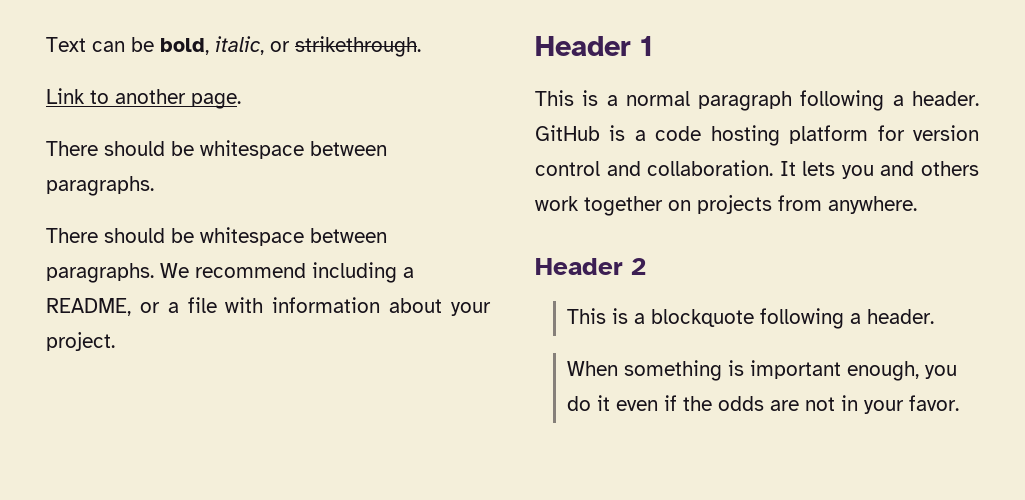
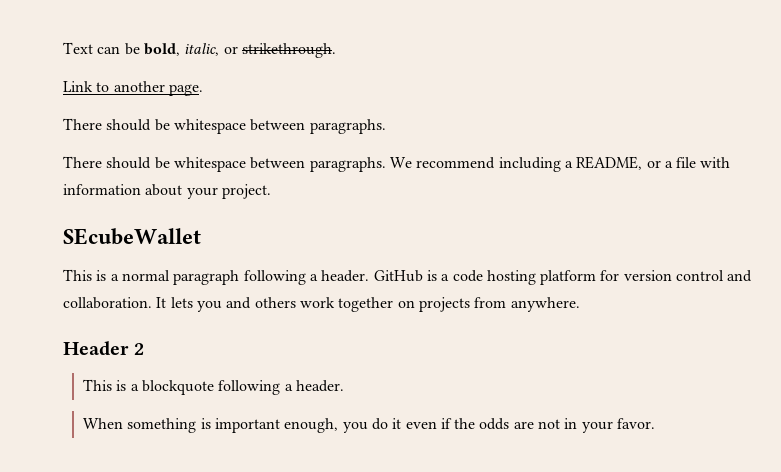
[535,36,653,56] Header 1 -> [63,228,201,245] SEcubeWallet

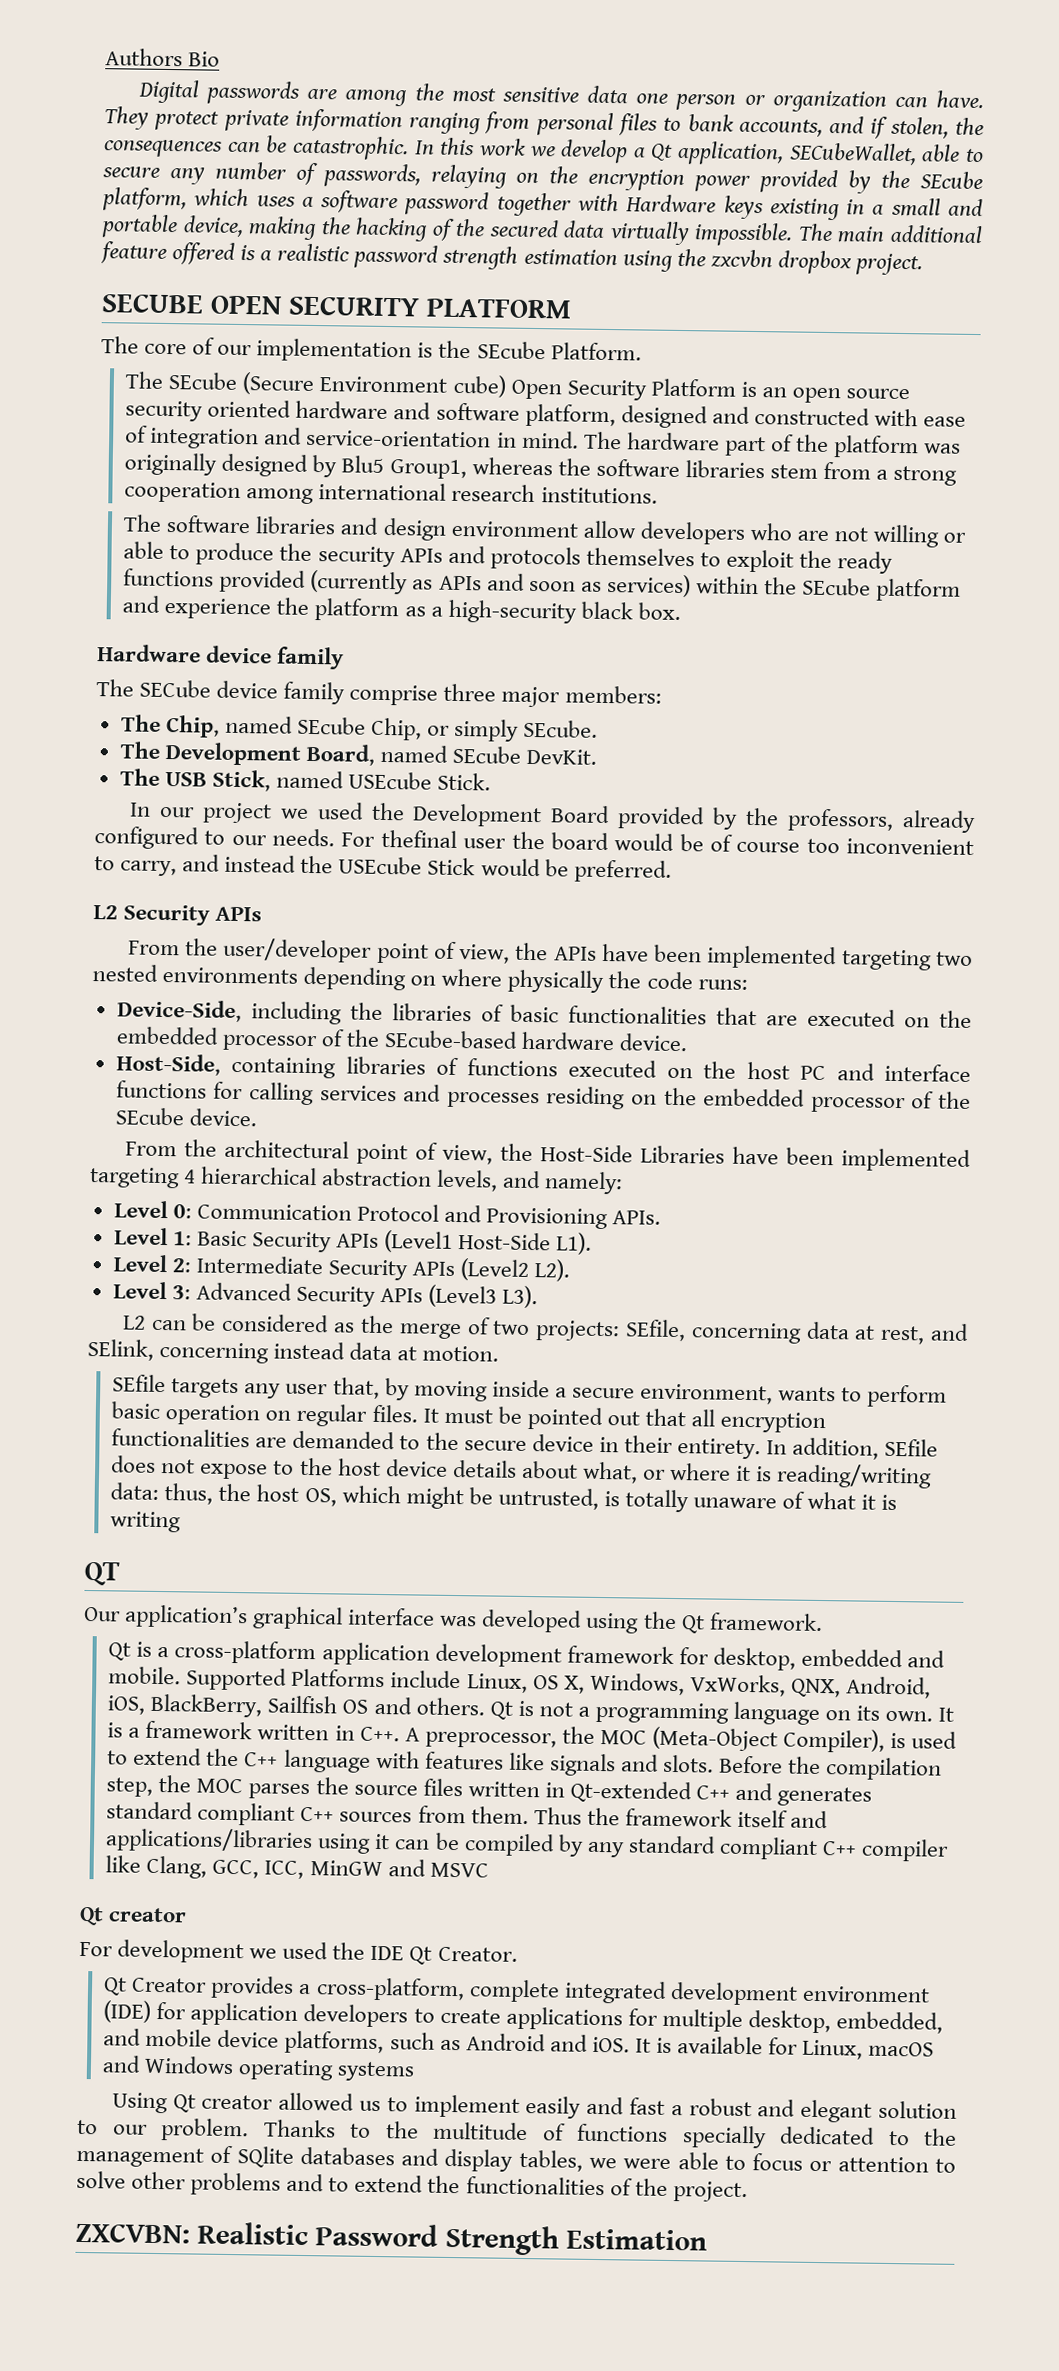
[63,42,336,58] [63,81,203,96] [63,118,386,134] [63,156,731,172] [63,184,271,199] [63,228,201,245] [63,269,753,285] [63,297,580,312] [63,341,145,356] [82,379,344,395] [82,418,656,433] Text can be bold, italic, or strikethrough. // Link to another page. // There should be whitespace between paragraphs. // There should be whitespace between paragraphs. We recommend including a README, or a file with information about your project. // SEcubeWallet // This is a normal paragraph following a header. GitHub is a code hosting platform for version control and collaboration. It lets you and others work together on projects from anywhere. // Header 2 // This is a blockquote following a header. // When something is important enough, you do it even if the odds are not in your favor. -> [105,48,221,67] [137,79,984,113] [104,106,985,139] [103,135,984,166] [102,161,983,194] [102,187,984,221] [101,214,984,247] [100,241,923,276] [101,293,572,319] [101,336,642,363] [125,371,911,404] [125,399,966,429] [125,425,962,459] [124,452,958,486] [124,481,658,505] [123,514,967,548] [123,541,894,574] [123,568,962,602] [122,595,681,624] [97,644,345,670] [96,679,662,708] [120,714,599,742] [119,741,598,766] [119,768,492,792] [128,802,977,834] [94,826,975,856] [94,854,672,883] [93,904,263,926] [127,937,974,971] [92,964,748,994] [116,999,972,1028] [115,1026,689,1052] [115,1053,972,1083] [115,1080,971,1114] [114,1107,258,1127] [124,1139,971,1172] [89,1166,624,1195] [113,1200,662,1230] [113,1227,593,1255] [112,1254,571,1282] [112,1281,539,1309] [122,1313,969,1345] [87,1339,500,1364] [112,1374,948,1408] [111,1401,827,1434] [111,1428,939,1460] [111,1455,933,1489] [110,1482,898,1513] [110,1511,182,1533] [84,1561,120,1586] [84,1604,823,1634] [108,1640,945,1671] [108,1666,931,1699] [107,1693,955,1726] [107,1720,958,1753] [107,1747,943,1781] [106,1775,873,1807] [106,1801,828,1829] [105,1827,950,1862] [105,1855,489,1880] [79,1906,188,1926] [79,1939,518,1965] [103,1975,930,2006] [103,2000,943,2034] [103,2028,935,2060] [102,2055,416,2082] [111,2092,958,2123] [77,2118,957,2149] [76,2145,957,2173] [76,2170,748,2203] [75,2221,707,2256] Authors Bio // Digital passwords are among the most sensitive data one person or organization can have. They protect private information ranging from personal files to bank accounts, and if stolen, the consequences can be catastrophic. In this work we develop a Qt application, SECubeWallet, able to secure any number of passwords, relaying on the encryption power provided by the SEcube platform, which uses a software password together with Hardware keys existing in a small and portable device, making the hacking of the secured data virtually impossible. The main additional feature offered is a realistic password strength estimation using the zxcvbn dropbox project. // SECUBE OPEN SECURITY PLATFORM // The core of our implementation is the SEcube Platform. // The SEcube (Secure Environment cube) Open Security Platform is an open source security oriented hardware and software platform, designed and constructed with ease of integration and service-orientation in mind. The hardware part of the platform was originally designed by Blu5 Group1, whereas the software libraries stem from a strong cooperation among international research institutions. // The software libraries and design environment allow developers who are not willing or able to produce the security APIs and protocols themselves to exploit the ready functions provided (currently as APIs and soon as services) within the SEcube platform and experience the platform as a high-security black box. // Hardware device family // The SECube device family comprise three major members: // The Chip, named SEcube Chip, or simply SEcube. // The Development Board, named SEcube DevKit. // The USB Stick, named USEcube Stick. // In our project we used the Development Board provided by the professors, already configured to our needs. For thefinal user the board would be of course too inconvenient to carry, and instead the USEcube Stick would be preferred. // L2 Security APIs // From the user/developer point of view, the APIs have been implemented targeting two nested environments depending on where physically the code runs: // Device-Side, including the libraries of basic functionalities that are executed on the embedded processor of the SEcube-based hardware device. // Host-Side, containing libraries of functions executed on the host PC and interface functions for calling services and processes residing on the embedded processor of the SEcube device. // From the architectural point of view, the Host-Side Libraries have been implemented targeting 4 hierarchical abstraction levels, and namely: // Level 0: Communication Protocol and Provisioning APIs. // Level 1: Basic Security APIs (Level1 Host-Side L1). // Level 2: Intermediate Security APIs (Level2 L2). // Level 3: Advanced Security APIs (Level3 L3). // L2 can be considered as the merge of two projects: SEfile, concerning data at rest, and SElink, concerning instead data at motion. // SEfile targets any user that, by moving inside a secure environment, wants to perform basic operation on regular files. It must be pointed out that all encryption functionalities are demanded to the secure device in their entirety. In addition, SEfile does not expose to the host device details about what, or where it is reading/writing data: thus, the host OS, which might be untrusted, is totally unaware of what it is writing // QT // Our application’s graphical interface was developed using the Qt framework. // Qt is a cross-platform application development framework for desktop, embedded and mobile. Supported Platforms include Linux, OS X, Windows, VxWorks, QNX, Android, iOS, BlackBerry, Sailfish OS and others. Qt is not a programming language on its own. It is a framework written in C++. A preprocessor, the MOC (Meta-Object Compiler), is used to extend the C++ language with features like signals and slots. Before the compilation step, the MOC parses the source files written in Qt-extended C++ and generates standard compliant C++ sources from them. Thus the framework itself and applications/libraries using it can be compiled by any standard compliant C++ compiler like Clang, GCC, ICC, MinGW and MSVC // Qt creator // For development we used the IDE Qt Creator. // Qt Creator provides a cross-platform, complete integrated development environment (IDE) for application developers to create applications for multiple desktop, embedded, and mobile device platforms, such as Android and iOS. It is available for Linux, macOS and Windows operating systems // Using Qt creator allowed us to implement easily and fast a robust and elegant solution to our problem. Thanks to the multitude of functions specially dedicated to the management of SQlite databases and display tables, we were able to focus or attention to solve other problems and to extend the functionalities of the project. // ZXCVBN: Realistic Password Strength Estimation

